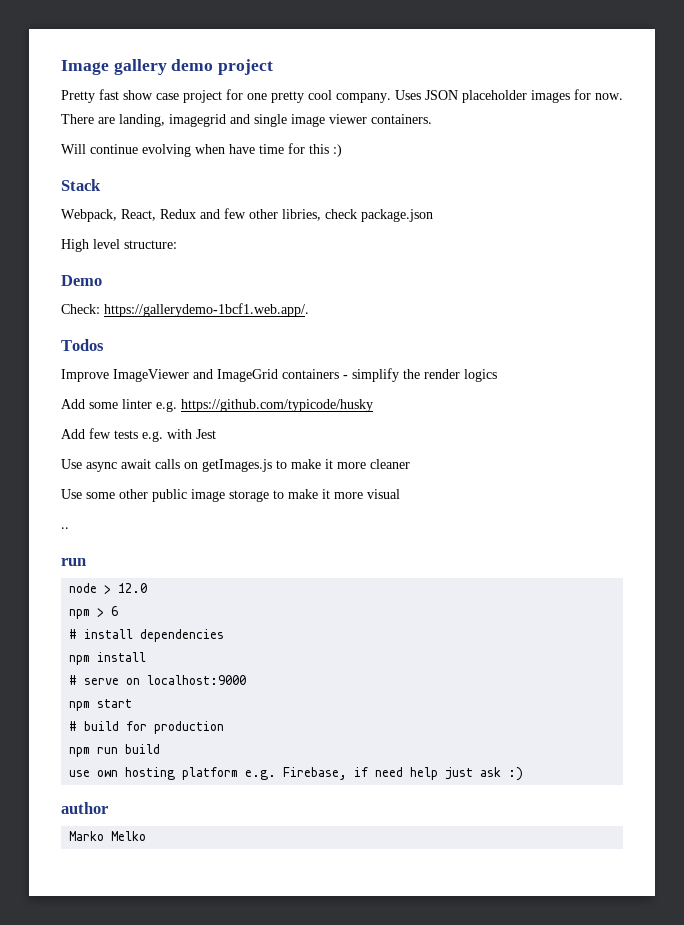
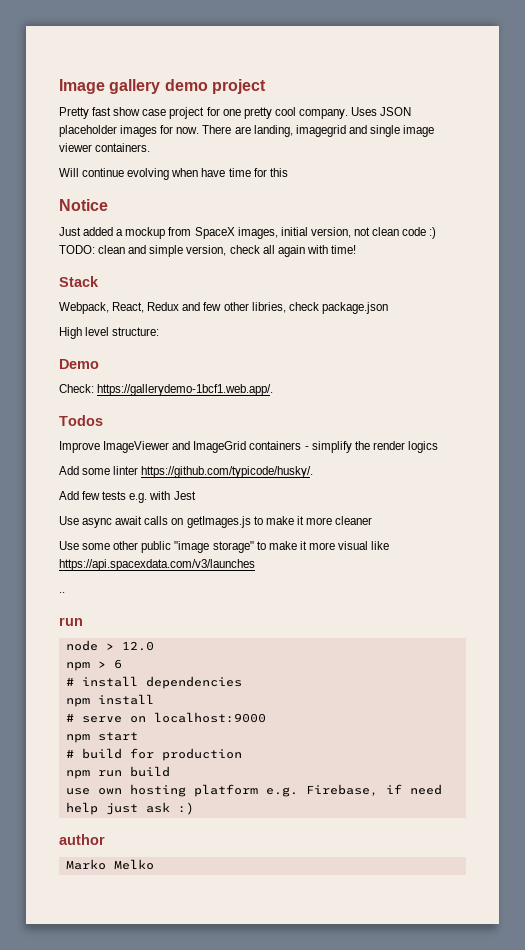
[333,144,342,157] :) -> [59,199,108,211] [59,227,437,239] [59,245,356,257] // Notice // Just added a mockup from SpaceX images, initial version, not clean code :) TODO: clean and simple version, check all again with time!
[156,399,373,412] e.g. https://github.com/typicode/husky -> [141,466,314,478] https://github.com/typicode/husky/.
[191,489,269,502] image storage -> [174,541,254,553] "image storage"
(400, 494) none -> [371,541,390,550] [59,559,255,571] like https://api.spacexdata.com/v3/launches

